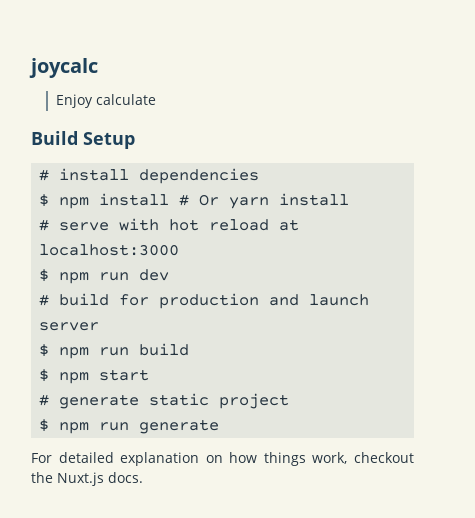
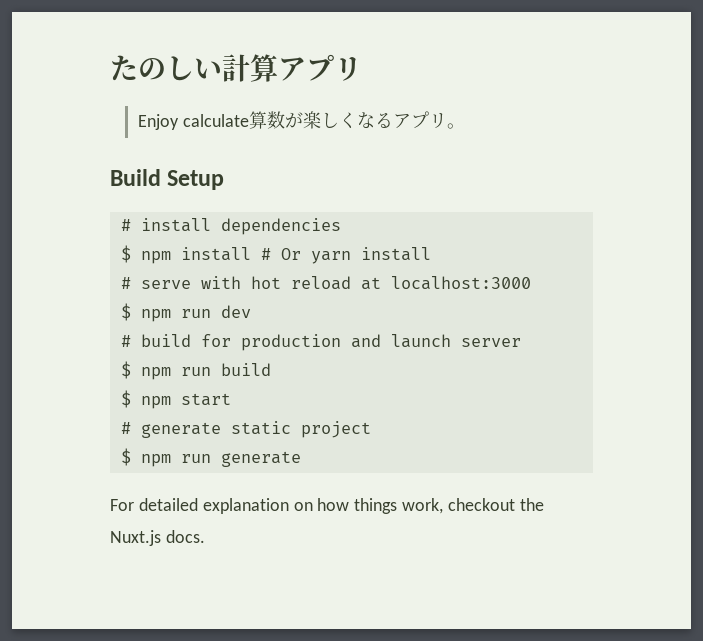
[29,58,98,78] [55,94,156,108] joycalc // Enjoy calculate -> [110,54,362,82] [137,111,465,130] たのしい計算アプリ // Enjoy calculate算数が楽しくなるアプリ。

